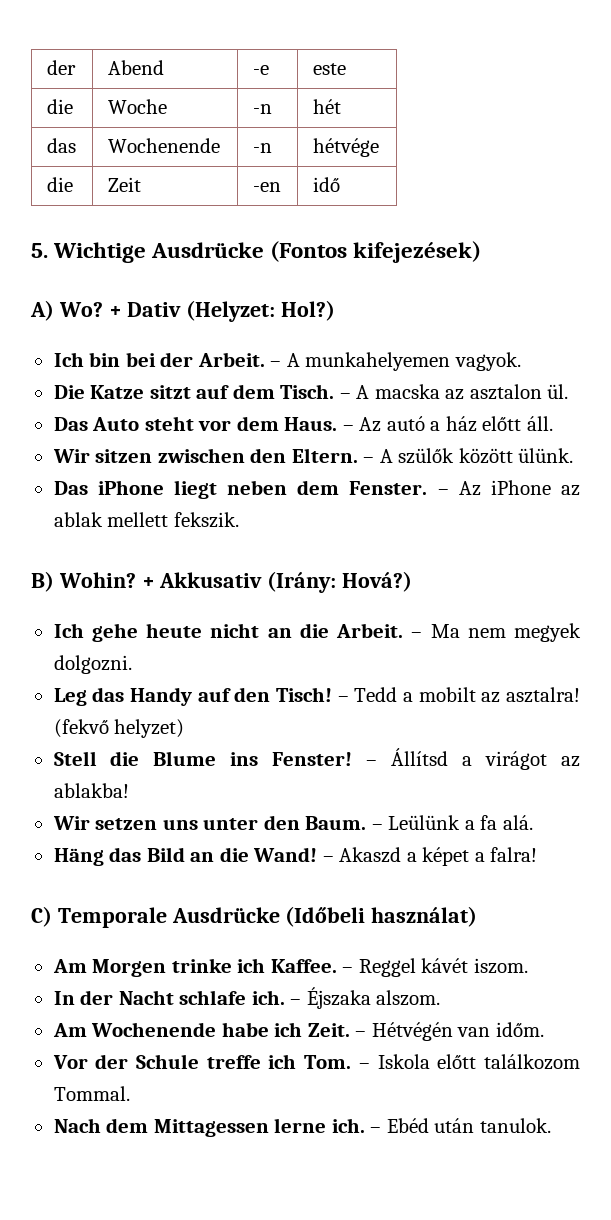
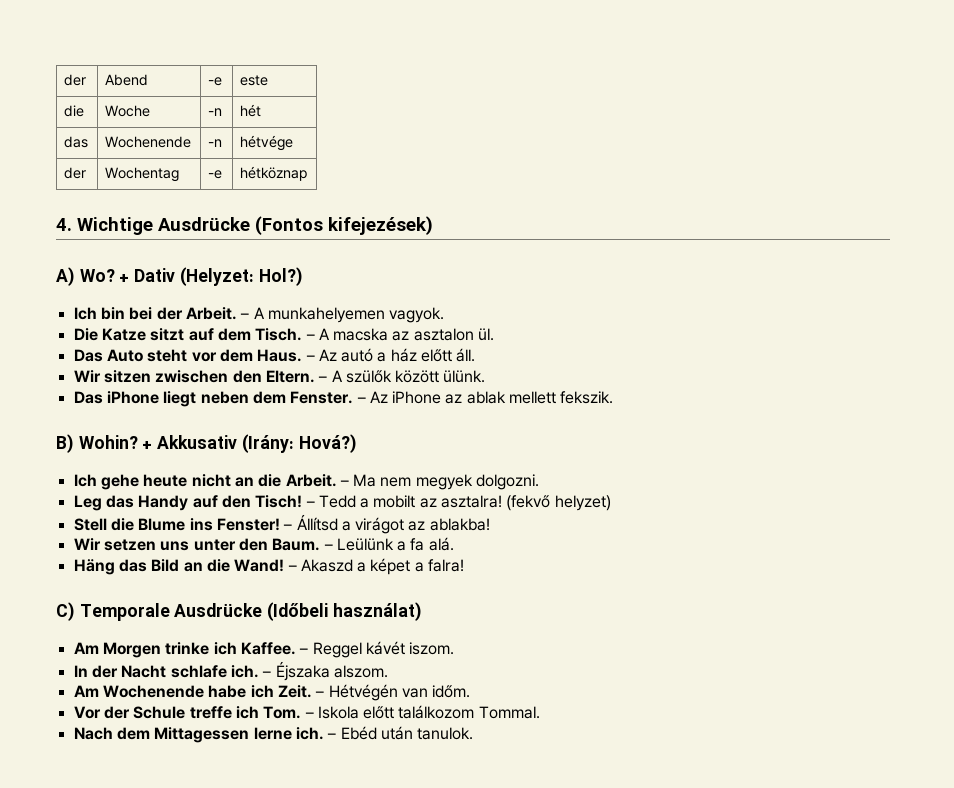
[46,177,73,192] [107,177,141,192] [252,182,281,192] [312,177,340,192] [31,243,48,258] die | Zeit | -en | idő // 5. -> [64,167,87,179] [105,167,180,182] [208,170,223,179] [240,166,308,181] [56,218,72,231] der | Wochentag | -e | hétköznap // 4.

